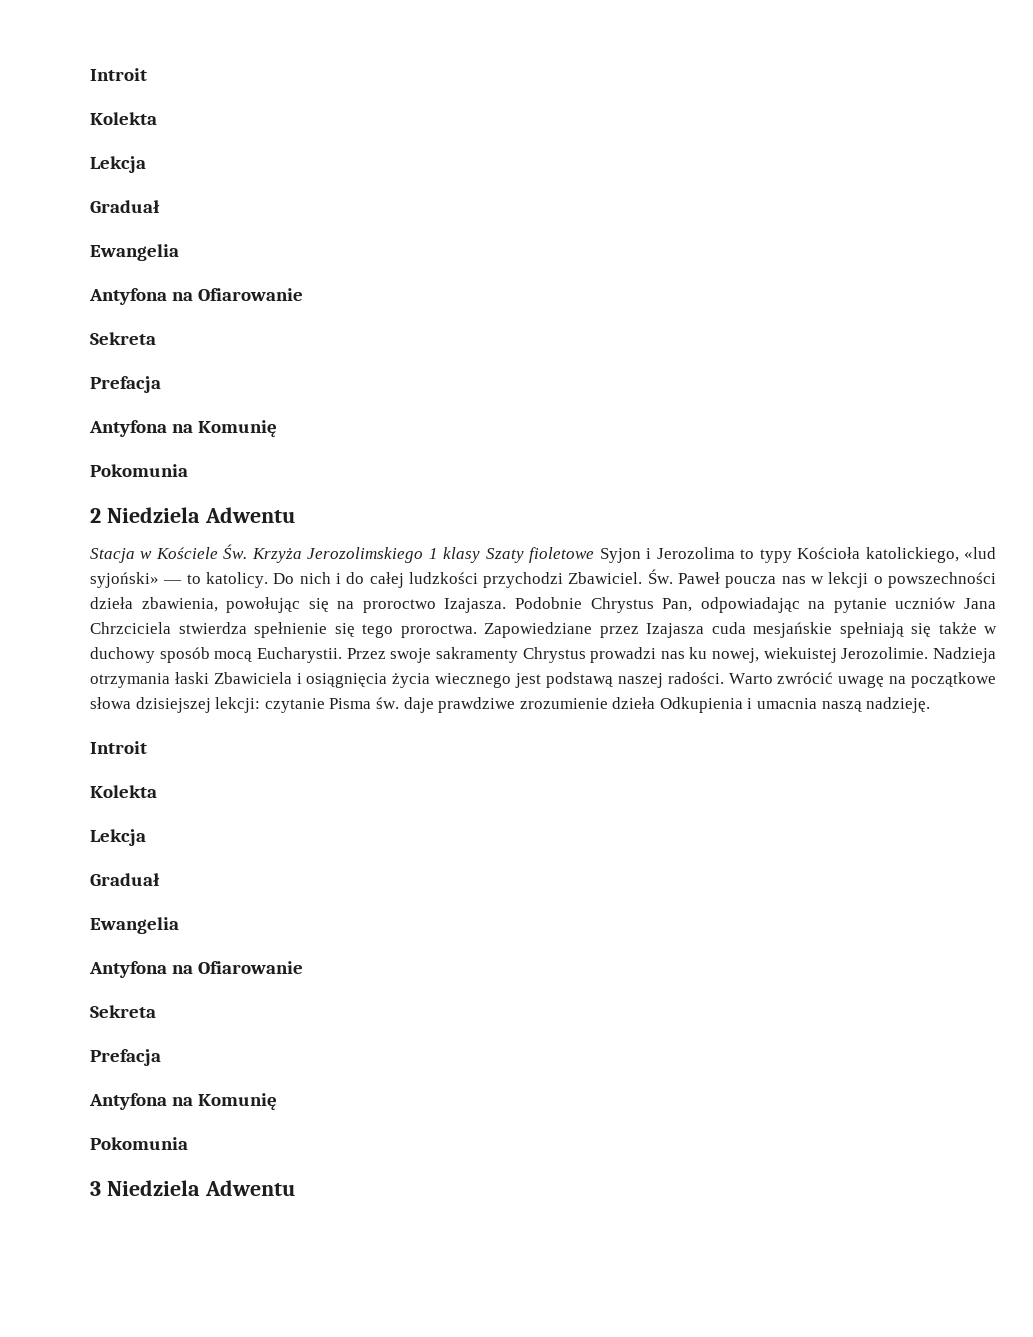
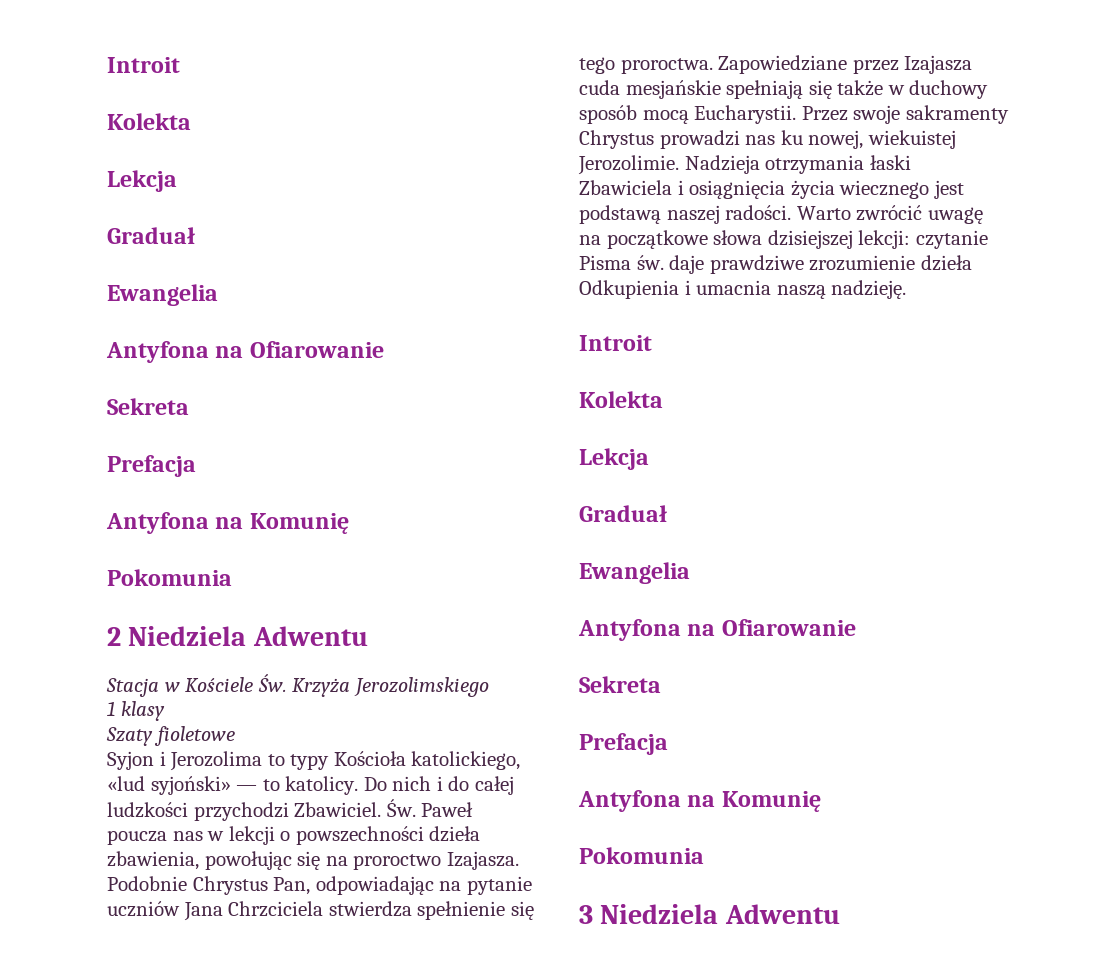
(424, 555) none -> (489, 687) //
(481, 555) none -> (165, 711) //
(595, 555) none -> (235, 736) //

